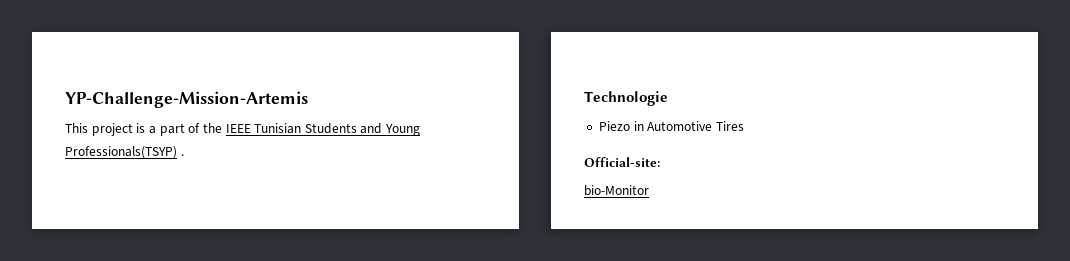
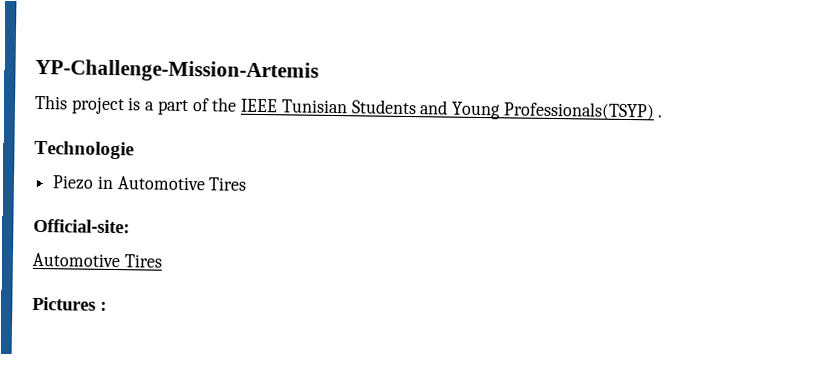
[584,185,649,196] bio-Monitor -> [32,252,162,268] [32,296,107,311] Automotive Tires // Pictures :

